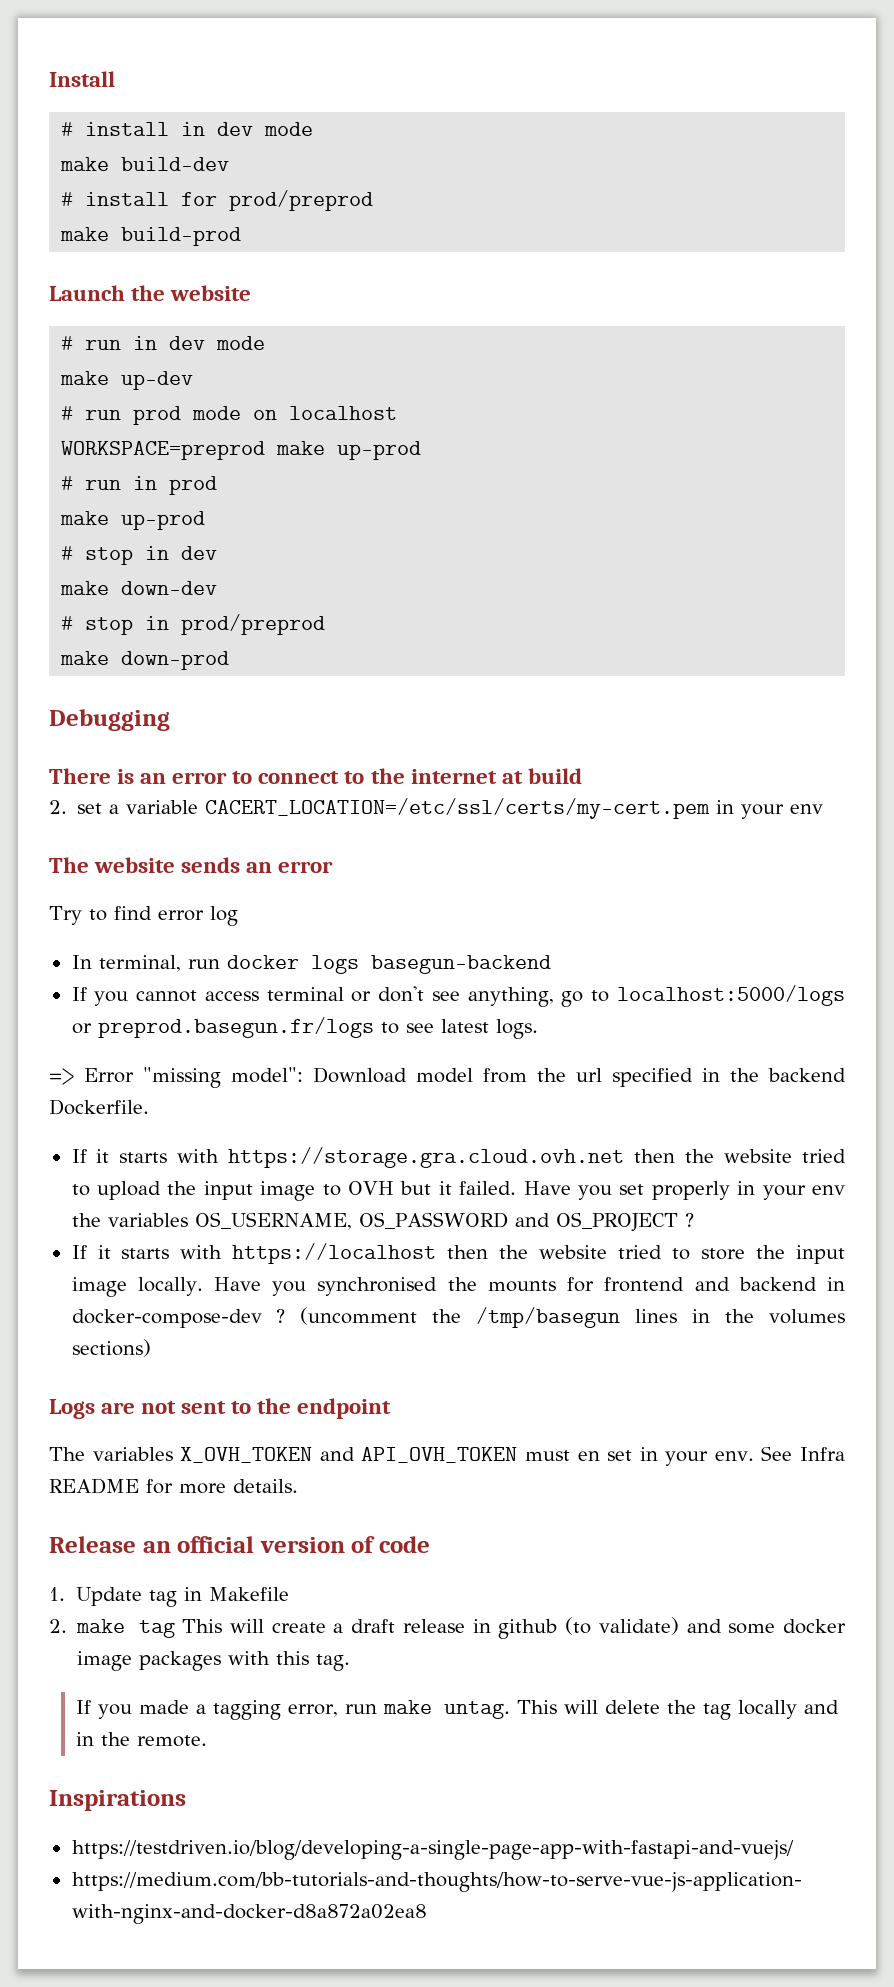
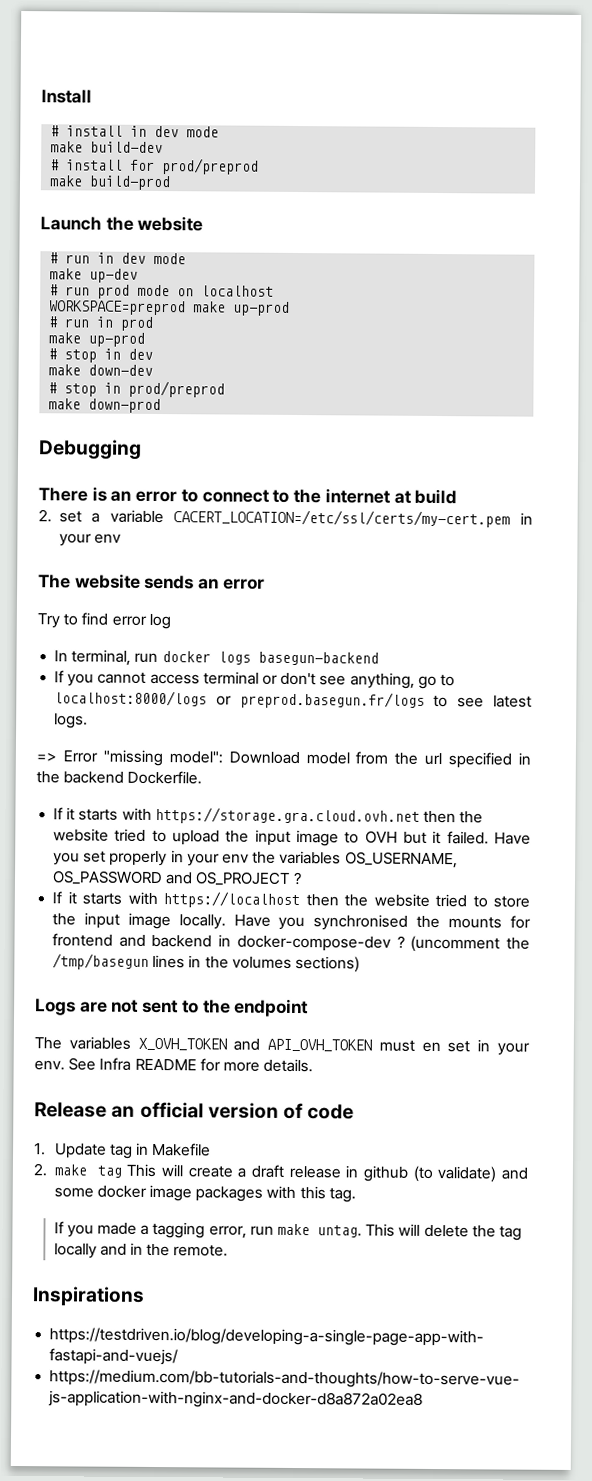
[616,985,845,1006] localhost:5000/logs -> [54,690,208,707] localhost:8000/logs

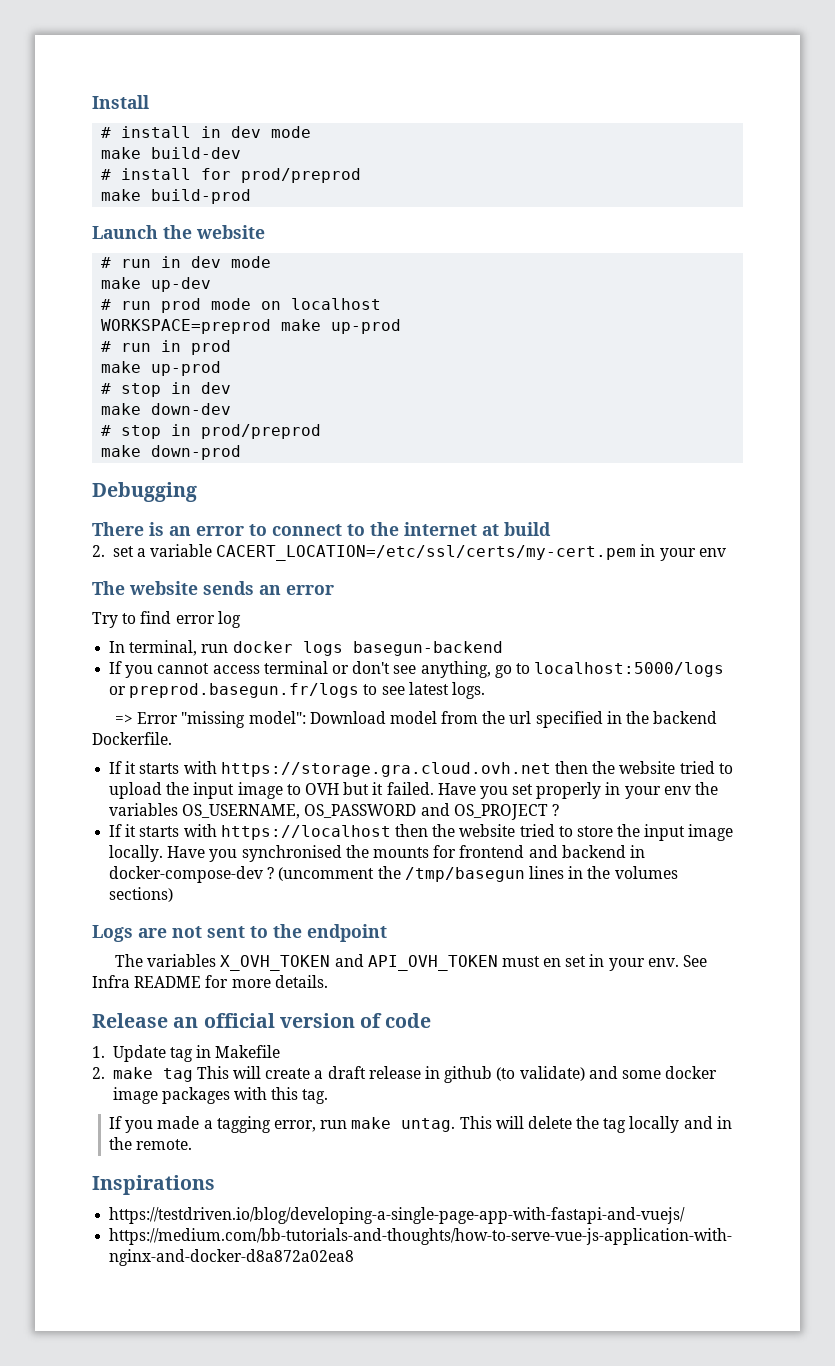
[54,690,208,707] localhost:8000/logs -> [534,662,725,677] localhost:5000/logs

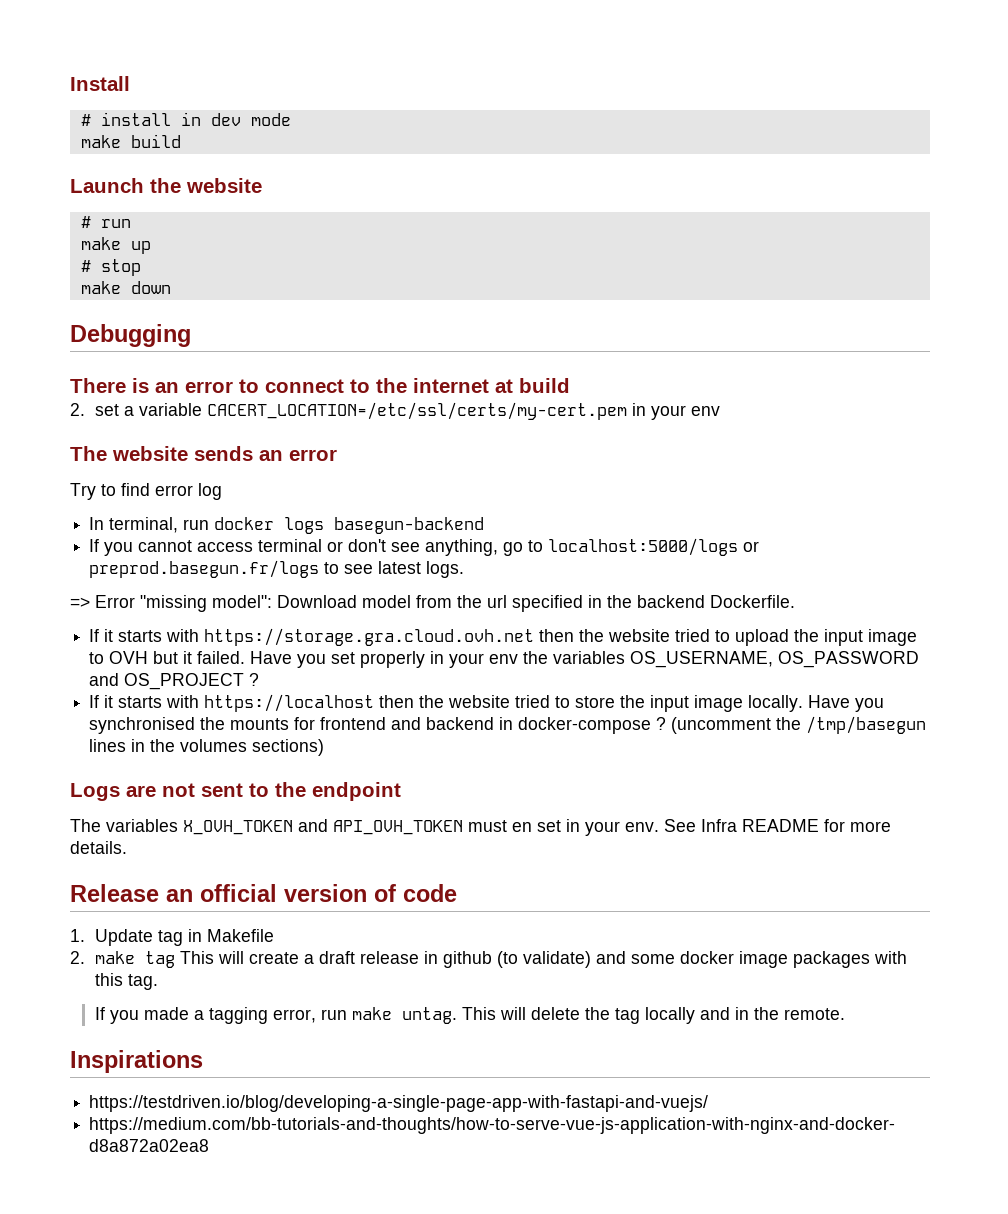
[151,147,242,159] [101,168,362,183] [101,189,252,204] build-dev // # install for prod/preprod // make build-prod -> [130,134,181,148] build
[161,256,272,268] [101,277,212,292] [101,298,382,313] [101,319,402,334] [101,340,232,355] [101,361,222,376] [101,382,232,397] [101,403,232,415] [101,424,322,439] [101,445,242,460] in dev mode // make up-dev // # run prod mode on localhost // WORKSPACE=preprod make up-prod // # run in prod // make up-prod // # stop in dev // make down-dev // # stop in prod/preprod // make down-prod -> [80,237,151,254] [80,259,141,276] [80,281,171,294] // make up // # stop // make down
[109,866,264,883] docker-compose-dev -> [518,717,652,734] docker-compose

